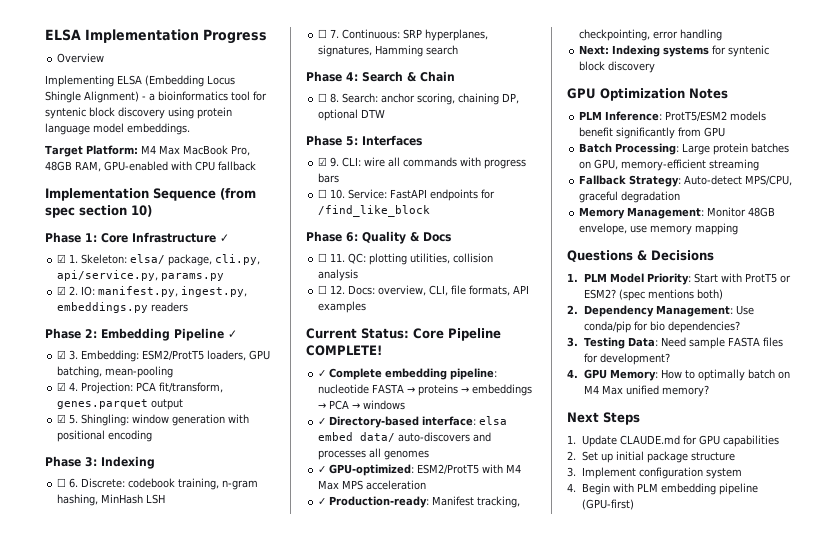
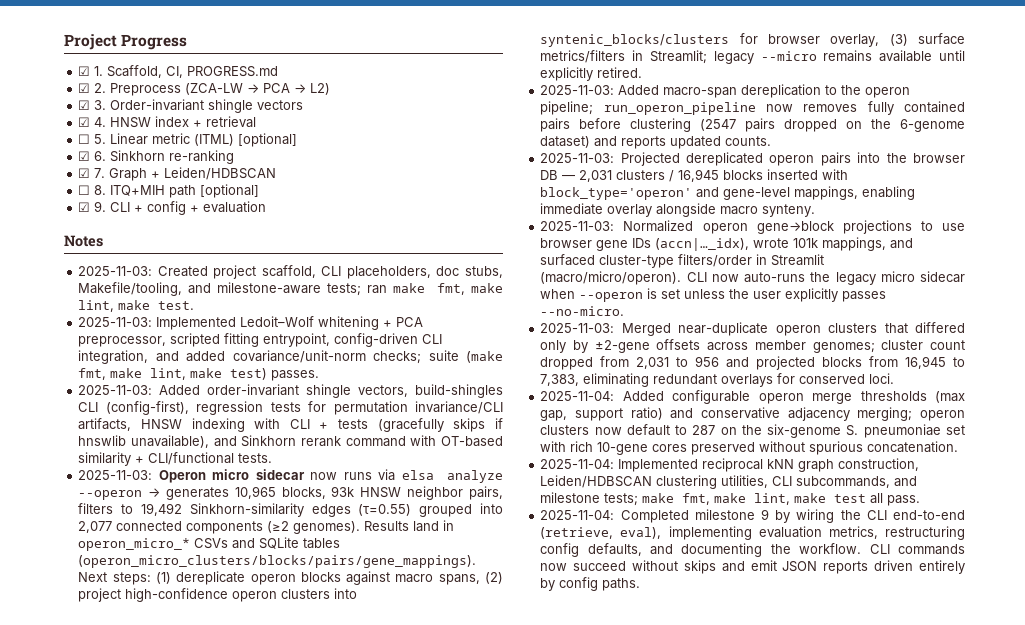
[45,29,199,43] ELSA Implementation -> [64,34,117,50] Project
[57,53,105,63] [45,75,235,87] [45,91,267,103] [45,107,232,119] [45,123,190,135] [45,145,250,157] [45,161,256,172] [45,188,256,201] [45,205,152,218] [45,232,229,243] [57,254,261,266] [57,270,225,281] [57,286,248,297] [57,302,189,313] [45,328,237,341] [57,350,271,362] [57,366,174,378] [57,382,224,394] [57,399,184,410] [57,414,250,426] [57,430,153,442] [45,456,155,469] [57,478,259,490] [57,494,166,506] [318,29,489,41] [318,45,459,57] [306,71,455,82] [318,93,520,105] [318,109,386,121] [306,135,422,146] [318,157,527,169] [318,173,340,183] [318,189,496,201] [318,205,431,217] [306,231,451,244] [318,253,494,265] [318,269,359,281] [318,285,530,296] [318,301,367,313] [306,328,501,341] [306,345,382,356] [318,368,498,380] [318,384,533,396] [318,400,406,410] [318,416,508,428] [318,432,492,442] [318,448,430,460] [318,464,522,476] [318,480,427,490] [318,496,521,508] [579,29,723,41] [579,45,770,57] [579,61,656,73] [567,88,728,101] [579,111,767,122] [579,127,726,139] [579,143,790,155] [579,159,760,171] [579,175,793,187] [579,191,681,203] [579,207,776,219] [579,223,739,235] [567,250,714,262] [567,273,791,285] [583,289,723,301] [567,305,754,317] [583,321,740,333] [567,337,784,349] [583,353,670,365] [567,369,790,381] [583,385,709,397] [567,412,640,425] [567,435,779,447] [567,451,735,463] [567,467,742,479] [567,483,758,495] [581,499,634,510] Overview // Implementing ELSA (Embedding Locus Shingle Alignment) - a bioinformatics tool for syntenic block discovery using protein language model embeddings. // Target Platform: M4 Max MacBook Pro, 48GB RAM, GPU-enabled with CPU fallback // Implementation Sequence (from spec section 10) // Phase 1: Core Infrastructure ✓ // ☑ 1. Skeleton: elsa/ package, cli.py, api/service.py, params.py // ☑ 2. IO: manifest.py, ingest.py, embeddings.py readers // Phase 2: Embedding Pipeline ✓ // ☑ 3. Embedding: ESM2/ProtT5 loaders, GPU batching, mean-pooling // ☑ 4. Projection: PCA fit/transform, genes.parquet output // ☑ 5. Shingling: window generation with positional encoding // Phase 3: Indexing // ☐ 6. Discrete: codebook training, n-gram hashing, MinHash LSH // ☐ 7. Continuous: SRP hyperplanes, signatures, Hamming search // Phase 4: Search & Chain // ☐ 8. Search: anchor scoring, chaining DP, optional DTW // Phase 5: Interfaces // ☑ 9. CLI: wire all commands with progress bars // ☐ 10. Service: FastAPI endpoints for /find_like_block // Phase 6: Quality & Docs // ☐ 11. QC: plotting utilities, collision analysis // ☐ 12. Docs: overview, CLI, file formats, API examples // Current Status: Core Pipeline COMPLETE! // ✓ Complete embedding pipeline: nucleotide FASTA → proteins → embeddings → PCA → windows // ✓ Directory-based interface: elsa embed data/ auto-discovers and processes all genomes // ✓ GPU-optimized: ESM2/ProtT5 with M4 Max MPS acceleration // ✓ Production-ready: Manifest tracking, checkpointing, error handling // Next: Indexing systems for syntenic block discovery // GPU Optimization Notes // PLM Inference: ProtT5/ESM2 models benefit significantly from GPU // Batch Processing: Large protein batches on GPU, memory-efficient streaming // Fallback Strategy: Auto-detect MPS/CPU, graceful degradation // Memory Management: Monitor 48GB envelope, use memory mapping // Questions & Decisions // 1. PLM Model Priority: Start with ProtT5 or ESM2? (spec mentions both) // 2. Dependency Management: Use conda/pip for bio dependencies? // 3. Testing Data: Need sample FASTA files for development? // 4. GPU Memory: How to optimally batch on M4 Max unified memory? // Next Steps // 1. Update CLAUDE.md for GPU capabilities // 2. Set up initial package structure // 3. Implement configuration system // 4. Begin with PLM embedding pipeline (GPU-first) -> [78,65,279,78] [78,83,331,96] [78,99,304,113] [78,116,257,128] [78,133,298,147] [78,150,235,164] [78,167,277,181] [78,184,260,198] [78,201,267,215] [64,235,103,247] [78,265,503,279] [78,282,503,296] [78,300,195,312] [78,316,424,330] [78,333,443,347] [78,350,503,364] [78,368,320,381] [78,384,503,398] [78,401,503,415] [78,418,503,432] [78,435,503,448] [78,452,273,466] [78,469,503,483] [78,486,503,500] [78,503,503,517] [78,520,455,534] [78,537,341,551] [78,555,477,568] [78,571,504,585] [78,588,358,602] [540,33,965,47] [540,50,965,64] [540,67,643,81] [540,84,911,98] [540,101,965,115] [540,118,965,132] [540,136,772,149] [540,152,965,166] [540,169,849,182] [540,186,916,200] [540,203,816,217] [540,220,965,234] [540,237,914,251] [540,254,825,268] [540,271,965,285] [540,288,887,302] [540,306,625,316] [540,322,965,336] [540,339,965,353] [540,356,966,370] [540,373,895,387] [540,390,965,404] [540,407,965,421] [540,424,965,438] [540,441,959,455] [540,458,920,472] [540,475,918,489] [540,492,921,506] [540,509,965,523] [540,526,965,540] [540,543,965,557] [540,560,965,574] [540,577,641,591] ☑ 1. Scaffold, CI, PROGRESS.md // ☑ 2. Preprocess (ZCA-LW → PCA → L2) // ☑ 3. Order-invariant shingle vectors // ☑ 4. HNSW index + retrieval // ☐ 5. Linear metric (ITML) [optional] // ☑ 6. Sinkhorn re-ranking // ☑ 7. Graph + Leiden/HDBSCAN // ☐ 8. ITQ+MIH path [optional] // ☑ 9. CLI + config + evaluation // Notes // 2025-11-03: Created project scaffold, CLI placeholders, doc stubs, Makefile/tooling, and milestone-aware tests; ran make fmt, make lint, make test. // 2025-11-03: Implemented Ledoit–Wolf whitening + PCA preprocessor, scripted fitting entrypoint, config-driven CLI integration, and added covariance/unit-norm checks; suite (make fmt, make lint, make test) passes. // 2025-11-03: Added order-invariant shingle vectors, build-shingles CLI (config-first), regression tests for permutation invariance/CLI artifacts, HNSW indexing with CLI + tests (gracefully skips if hnswlib unavailable), and Sinkhorn rerank command with OT-based similarity + CLI/functional tests. // 2025-11-03: Operon micro sidecar now runs via elsa analyze --operon → generates 10,965 blocks, 93k HNSW neighbor pairs, filters to 19,492 Sinkhorn-similarity edges (τ=0.55) grouped into 2,077 connected components (≥2 genomes). Results land in operon_micro_* CSVs and SQLite tables (operon_micro_clusters/blocks/pairs/gene_mappings). Next steps: (1) dereplicate operon blocks against macro spans, (2) project high-confidence operon clusters into syntenic_blocks/clusters for browser overlay, (3) surface metrics/filters in Streamlit; legacy --micro remains available until explicitly retired. // 2025-11-03: Added macro-span dereplication to the operon pipeline; run_operon_pipeline now removes fully contained pairs before clustering (2547 pairs dropped on the 6-genome dataset) and reports updated counts. // 2025-11-03: Projected dereplicated operon pairs into the browser DB — 2,031 clusters / 16,945 blocks inserted with block_type='operon' and gene-level mappings, enabling immediate overlay alongside macro synteny. // 2025-11-03: Normalized operon gene→block projections to use browser gene IDs (accn|…_idx), wrote 101k mappings, and surfaced cluster-type filters/order in Streamlit (macro/micro/operon). CLI now auto-runs the legacy micro sidecar when --operon is set unless the user explicitly passes --no-micro. // 2025-11-03: Merged near-duplicate operon clusters that differed only by ±2-gene offsets across member genomes; cluster count dropped from 2,031 to 956 and projected blocks from 16,945 to 7,383, eliminating redundant overlays for conserved loci. // 2025-11-04: Added configurable operon merge thresholds (max gap, support ratio) and conservative adjacency merging; operon clusters now default to 287 on the six-genome S. pneumoniae set with rich 10-gene cores preserved without spurious concatenation. // 2025-11-04: Implemented reciprocal kNN graph construction, Leiden/HDBSCAN clustering utilities, CLI subcommands, and milestone tests; make fmt, make lint, make test all pass. // 2025-11-04: Completed milestone 9 by wiring the CLI end-to-end (retrieve, eval), implementing evaluation metrics, restructuring config defaults, and documenting the workflow. CLI commands now succeed without skips and emit JSON reports driven entirely by config paths.

